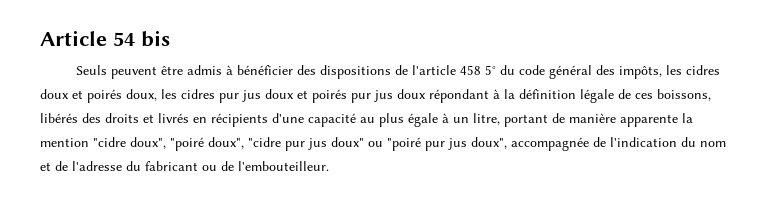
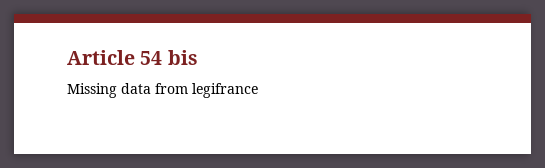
[75,65,720,79] [40,89,711,103] [40,113,693,127] [40,137,726,151] [40,161,329,171] Seuls peuvent être admis à bénéficier des dispositions de l'article 458 5° du code général des impôts, les cidres doux et poirés doux, les cidres pur jus doux et poirés pur jus doux répondant à la définition légale de ces boissons, libérés des droits et livrés en récipients d'une capacité au plus égale à un litre, portant de manière apparente la mention "cidre doux", "poiré doux", "cidre pur jus doux" ou "poiré pur jus doux", accompagnée de l'indication du nom et de l'adresse du fabricant ou de l'embouteilleur. -> [67,83,258,98] Missing data from legifrance

